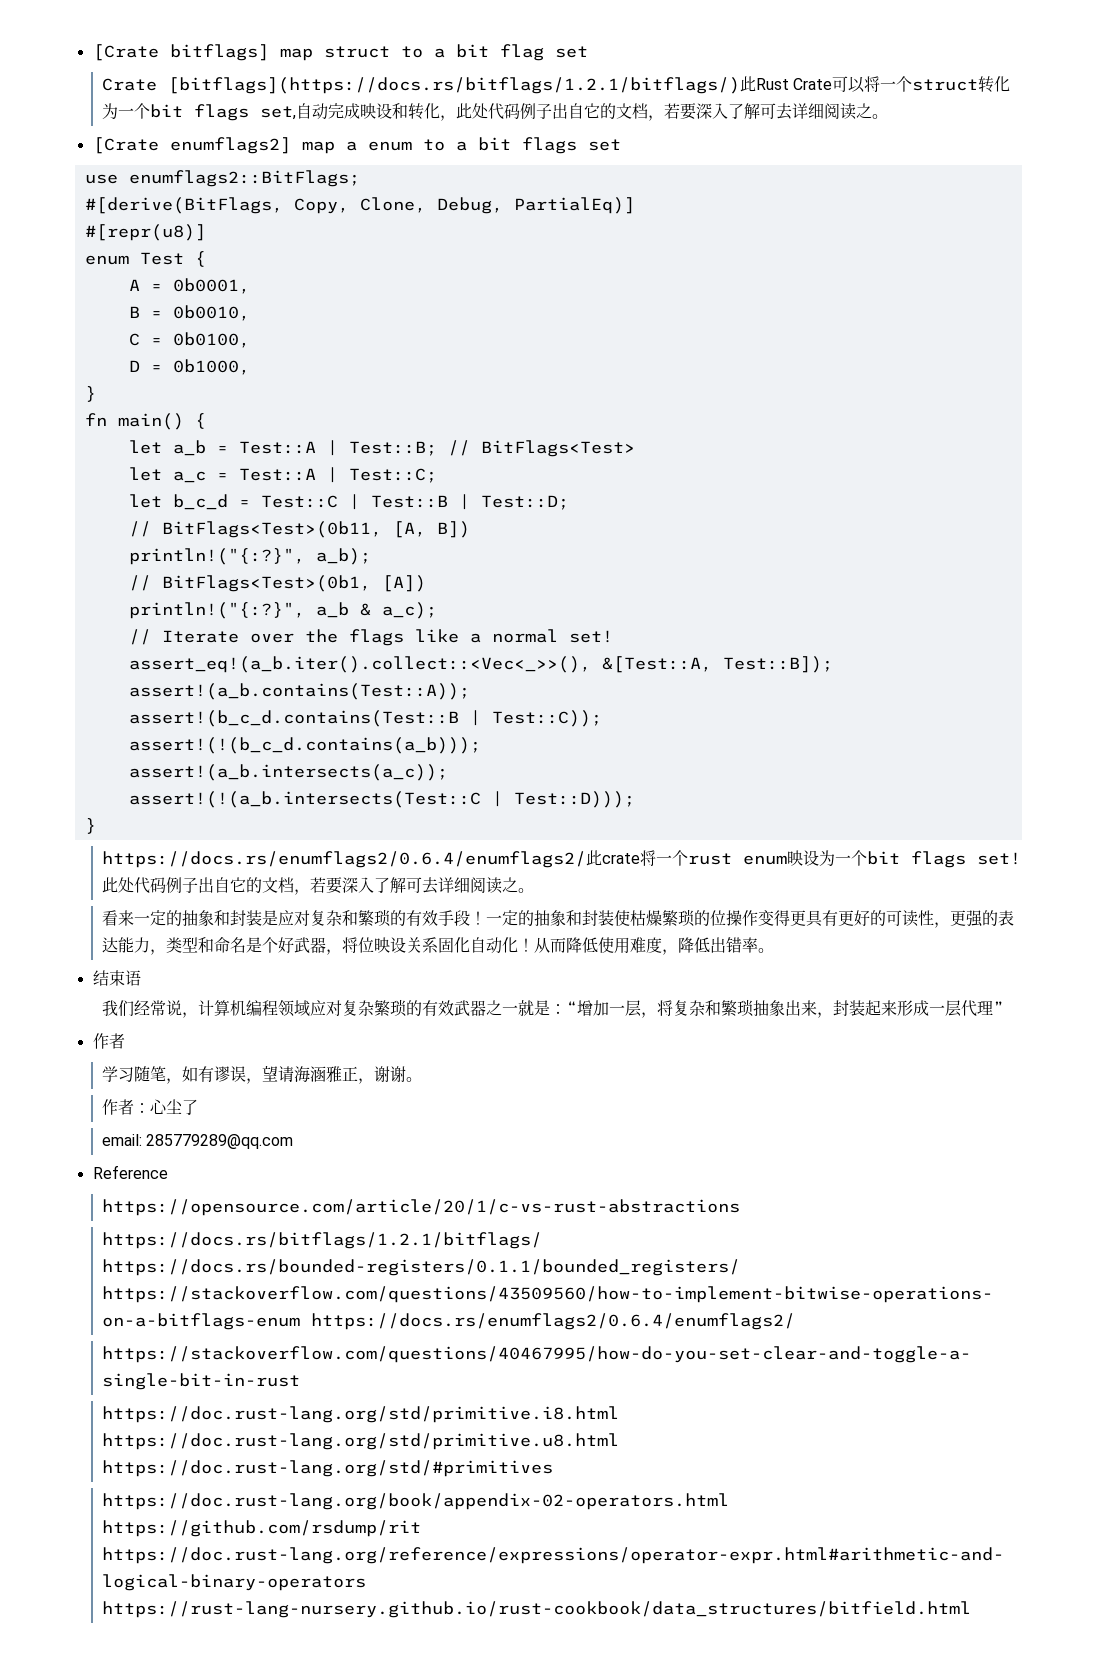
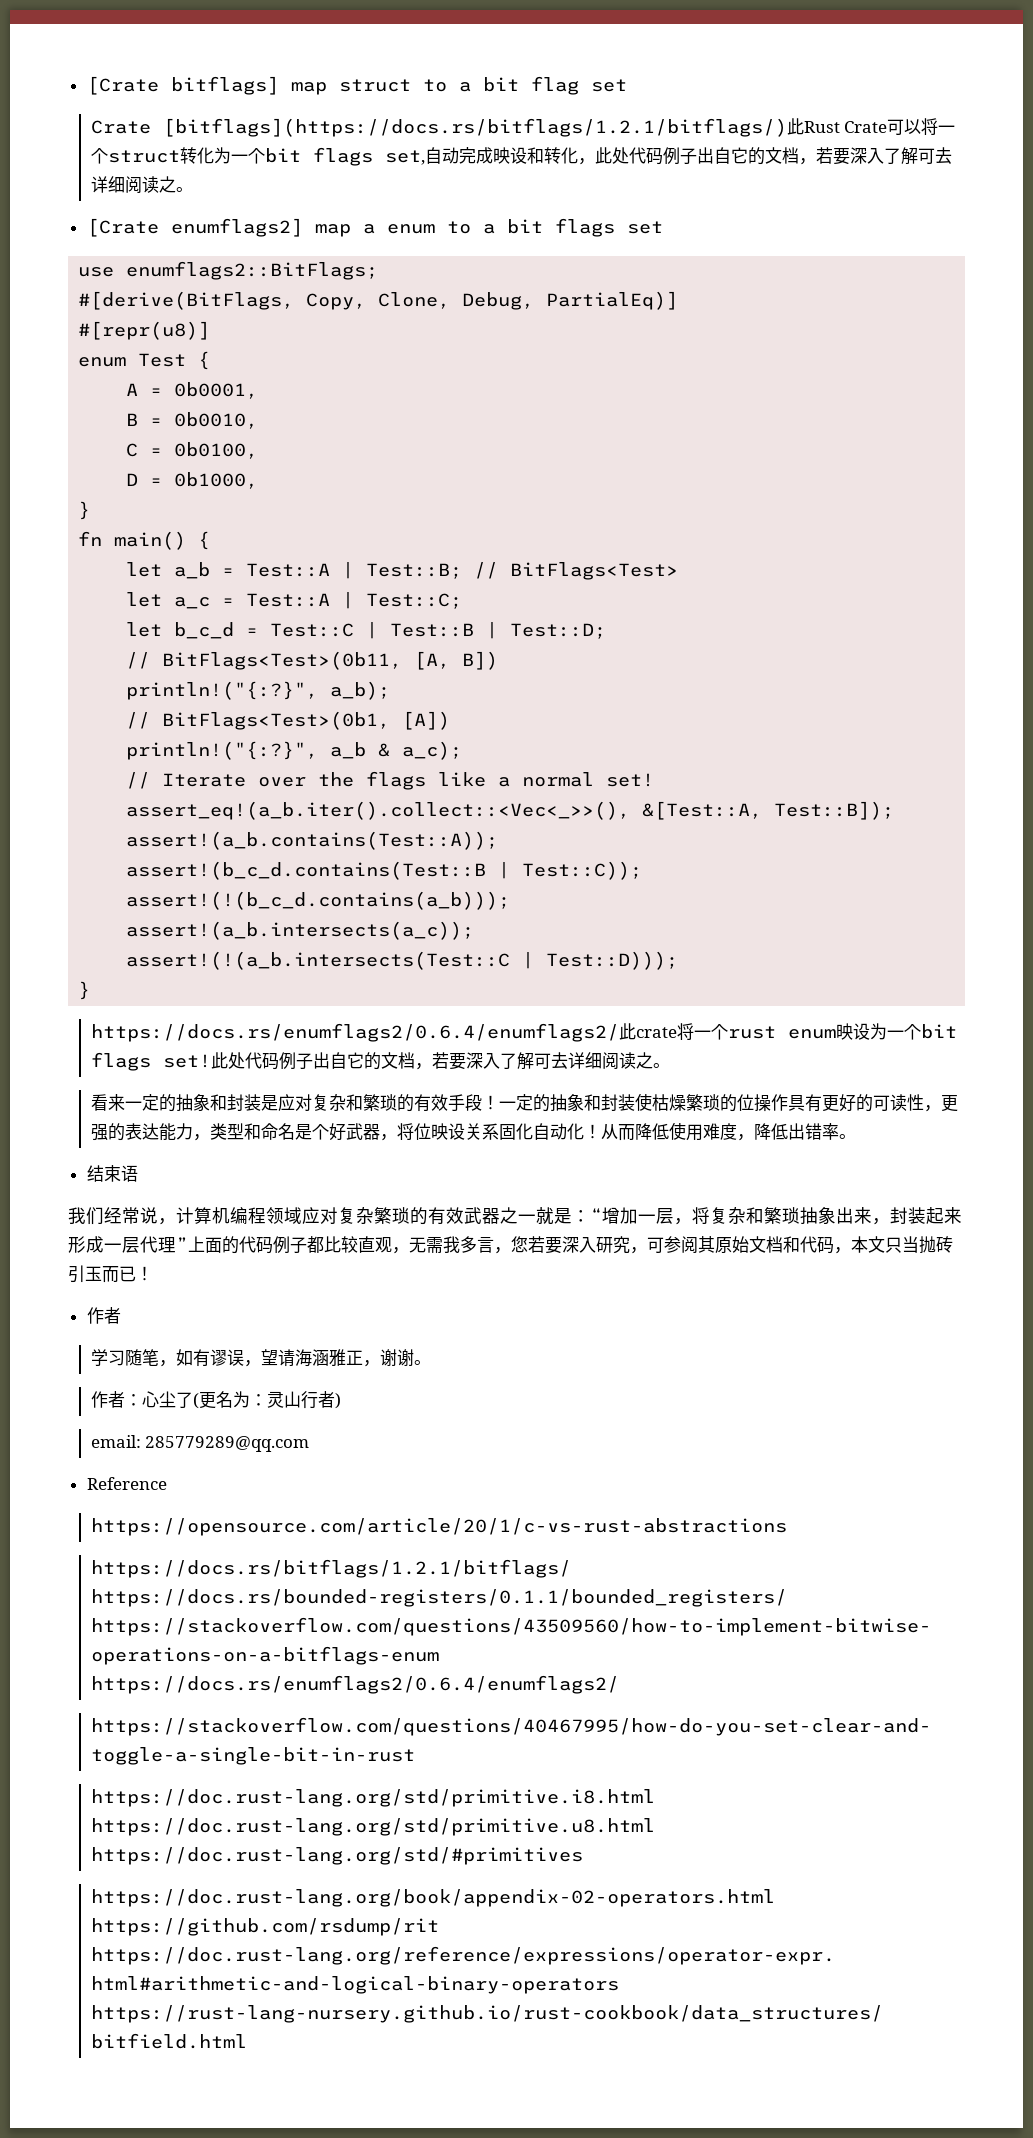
[757,910,806,926] 变得更 -> (788, 1102) none
(1004, 1007) none -> [188,1236,953,1254] [68,1265,153,1283] 上面的代码例子都比较直观，无需我多言，您若要深入研究，可参阅其原始文档和代码，本文只当抛砖引玉而已！
(198, 1107) none -> [192,1391,341,1409] (更名为：灵山行者)

